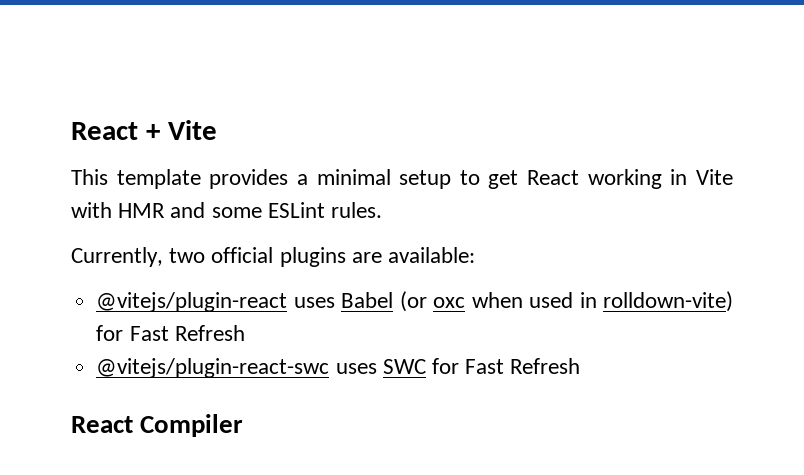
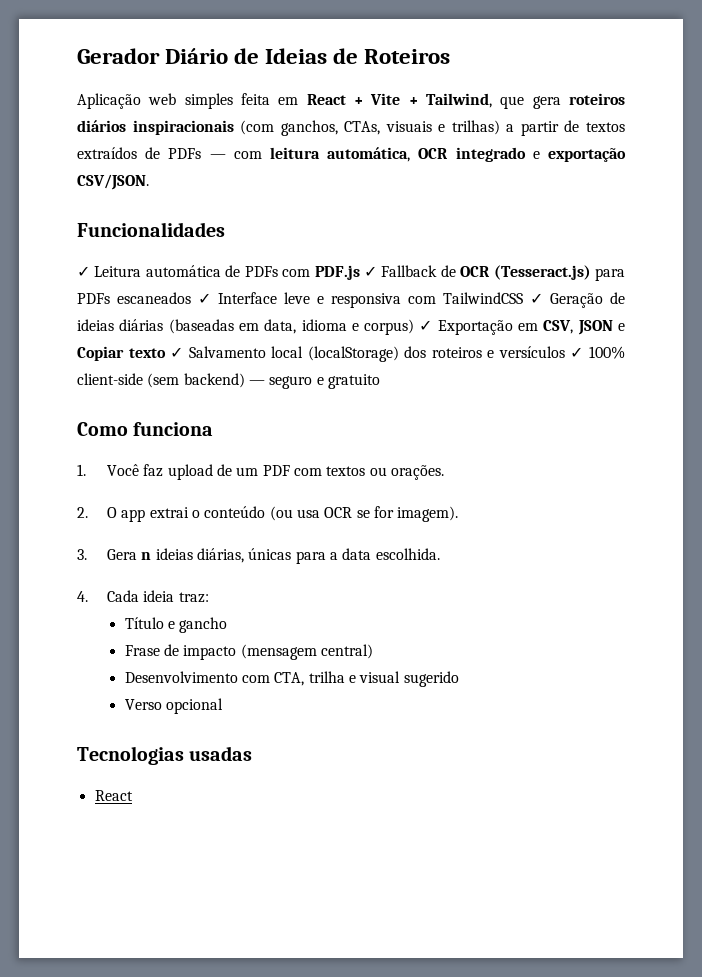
[71,120,217,140] [71,169,733,189] [71,202,383,218] [71,247,476,267] [96,291,733,312] [96,325,245,341] [96,358,581,378] [71,414,244,437] React + Vite // This template provides a minimal setup to get React working in Vite with HMR and some ESLint rules. // Currently, two official plugins are available: // @vitejs/plugin-react uses Babel (or oxc when used in rolldown-vite) for Fast Refresh // @vitejs/plugin-react-swc uses SWC for Fast Refresh // React Compiler -> [77,48,451,64] [77,93,625,109] [77,120,626,136] [77,147,626,162] [77,174,149,190] [77,222,225,237] [77,265,625,281] [77,292,625,308] [77,319,626,335] [77,346,626,362] [77,373,380,389] [77,422,214,436] [77,464,444,480] [77,506,459,522] [77,548,440,564] [77,590,209,603] [124,617,228,633] [124,644,373,660] [124,671,459,687] [124,698,223,714] [77,746,253,765] [94,790,133,801] Gerador Diário de Ideias de Roteiros // Aplicação web simples feita em React + Vite + Tailwind, que gera roteiros diários inspiracionais (com ganchos, CTAs, visuais e trilhas) a partir de textos extraídos de PDFs — com leitura automática, OCR integrado e exportação CSV/JSON. // Funcionalidades // ✓ Leitura automática de PDFs com PDF.js ✓ Fallback de OCR (Tesseract.js) para PDFs escaneados ✓ Interface leve e responsiva com TailwindCSS ✓ Geração de ideias diárias (baseadas em data, idioma e corpus) ✓ Exportação em CSV, JSON e Copiar texto ✓ Salvamento local (localStorage) dos roteiros e versículos ✓ 100% client-side (sem backend) — seguro e gratuito // Como funciona // 1. Você faz upload de um PDF com textos ou orações. // 2. O app extrai o conteúdo (ou usa OCR se for imagem). // 3. Gera n ideias diárias, únicas para a data escolhida. // 4. Cada ideia traz: // Título e gancho // Frase de impacto (mensagem central) // Desenvolvimento com CTA, trilha e visual sugerido // Verso opcional // Tecnologias usadas // React

